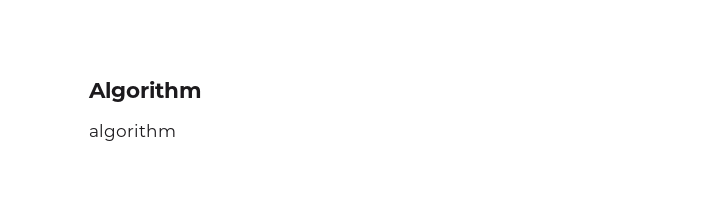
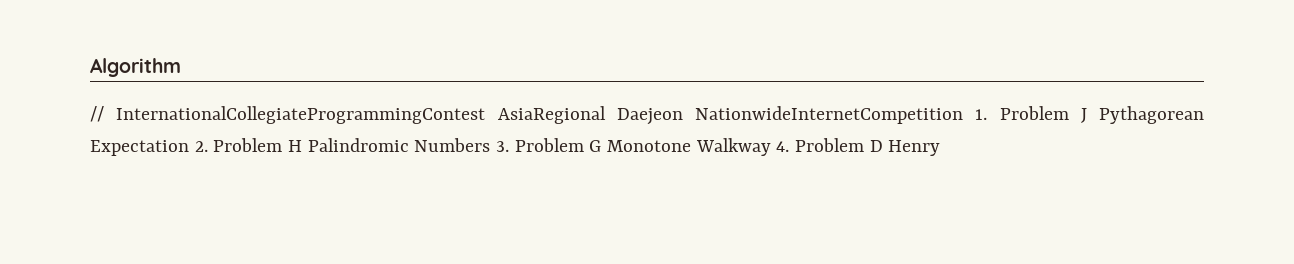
[89,124,176,141] algorithm -> [90,106,1204,125] [90,138,941,156] // InternationalCollegiateProgrammingContest AsiaRegional Daejeon NationwideInternetCompetition 1. Problem J Pythagorean Expectation 2. Problem H Palindromic Numbers 3. Problem G Monotone Walkway 4. Problem D Henry

